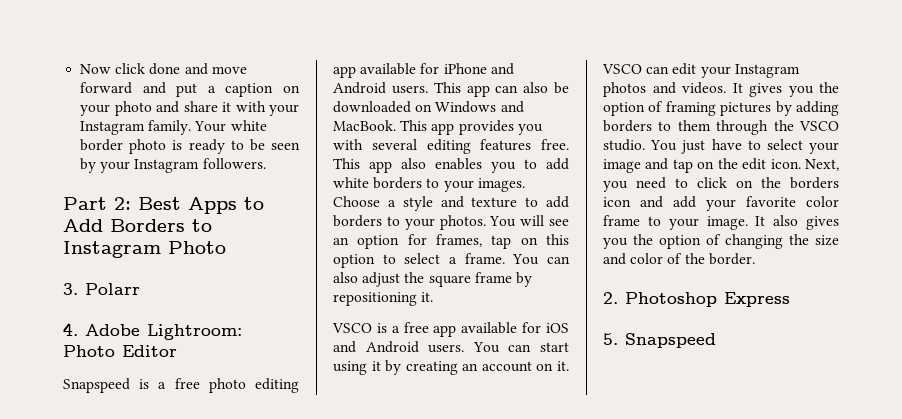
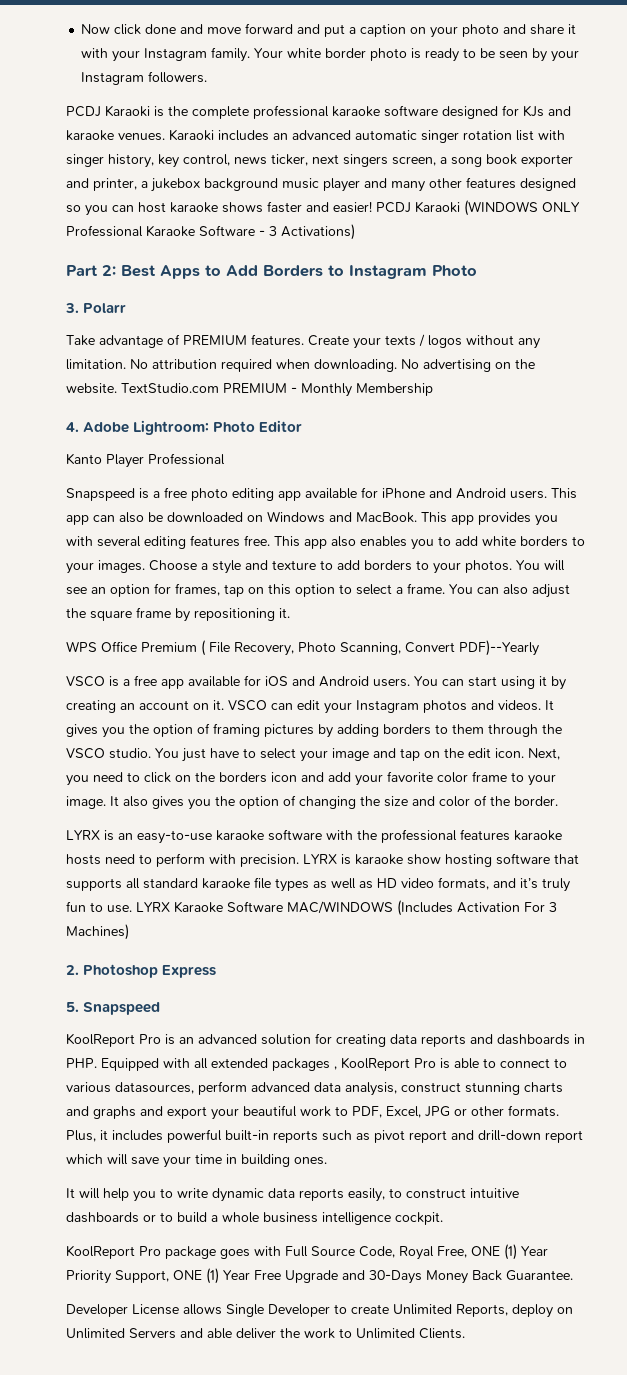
(266, 163) none -> [66,105,571,119] [66,129,565,143] [66,154,573,168] [66,177,576,192] [66,200,580,216] [66,224,355,240] // PCDJ Karaoki is the complete professional karaoke software designed for KJs and karaoke venues. Karaoki includes an advanced automatic singer rotation list with singer history, key control, news ticker, next singers screen, a song book exporter and printer, a jukebox background music player and many other features designed so you can host karaoke shows faster and easier! PCDJ Karaoki (WINDOWS ONLY Professional Karaoke Software - 3 Activations)
(140, 289) none -> [66,334,540,349] [66,359,535,372] [66,383,433,397] // Take advantage of PREMIUM features. Create your texts / logos without any limitation. No attribution required when downloading. No advertising on the website. TextStudio.com PREMIUM - Monthly Membership
(177, 351) none -> [66,453,225,468] // Kanto Player Professional
(434, 297) none -> [66,640,539,656] // WPS Office Premium ( File Recovery, Photo Scanning, Convert PDF)--Yearly
(755, 259) none -> [66,829,562,844] [66,853,579,867] [66,877,570,892] [66,900,557,916] [66,924,129,940] // LYRX is an easy-to-use karaoke software with the professional features karaoke hosts need to perform with precision. LYRX is karaoke show hosting software that supports all standard karaoke file types as well as HD video formats, and it’s truly fun to use. LYRX Karaoke Software MAC/WINDOWS (Includes Activation For 3 Machines)
(716, 340) none -> [66,1033,585,1047] [66,1057,567,1071] [66,1081,563,1096] [66,1105,559,1120] [66,1129,583,1143] [66,1154,327,1168] [66,1188,519,1202] [66,1212,443,1225] [66,1244,548,1260] [66,1268,573,1284] [66,1304,573,1318] [66,1328,465,1339] // KoolReport Pro is an advanced solution for creating data reports and dashboards in PHP. Equipped with all extended packages , KoolReport Pro is able to connect to various datasources, perform advanced data analysis, construct stunning charts and graphs and export your beautiful work to PDF, Excel, JPG or other formats. Plus, it includes powerful built-in reports such as pivot report and drill-down report which will save your time in building ones. // It will help you to write dynamic data reports easily, to construct intuitive dashboards or to build a whole business intelligence cockpit. // KoolReport Pro package goes with Full Source Code, Royal Free, ONE (1) Year Priority Support, ONE (1) Year Free Upgrade and 30-Days Money Back Guarantee. // Developer License allows Single Developer to create Unlimited Reports, deploy on Unlimited Servers and able deliver the work to Unlimited Clients.

